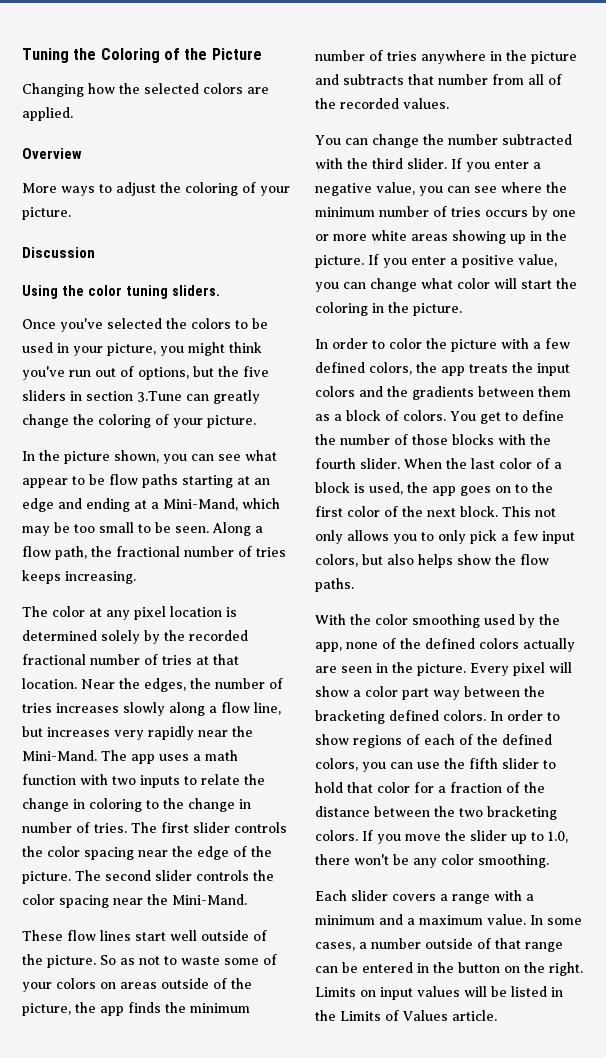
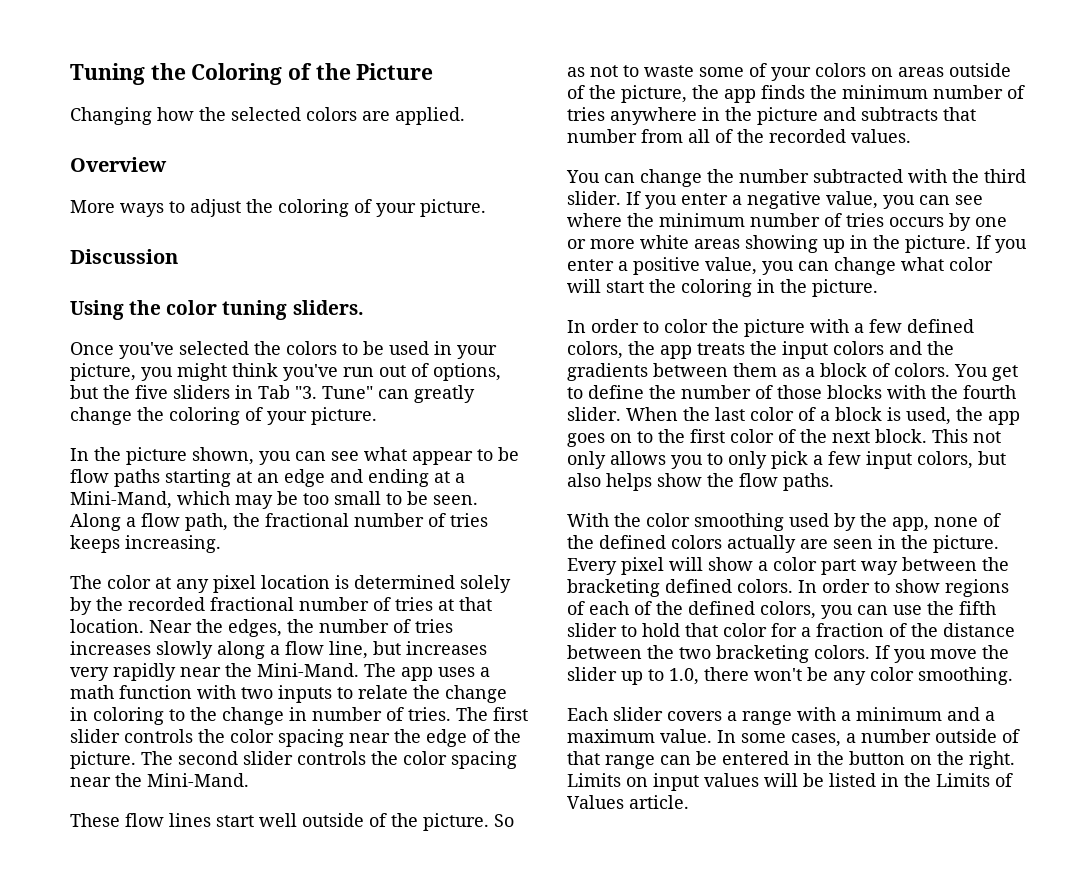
[86,391,182,402] section 3.Tune -> [258,385,373,399] Tab "3. Tune"

